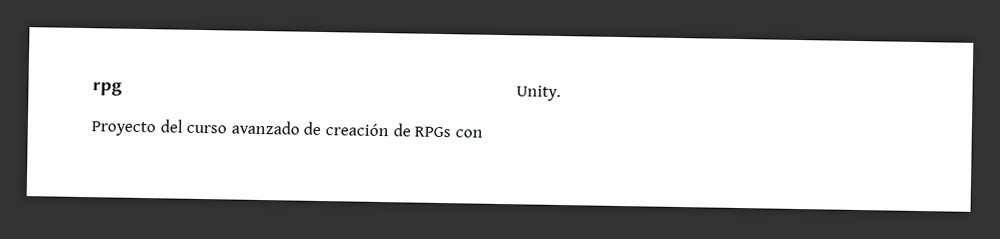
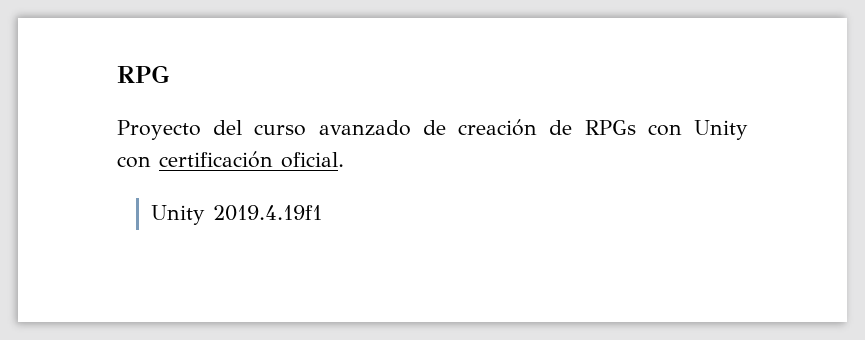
[92,82,123,96] rpg -> [117,65,170,83] RPG
[516,85,561,102] Unity. -> [694,120,748,140] [117,151,344,168] [150,205,322,225] Unity con certificación oficial. // Unity 2019.4.19f1

